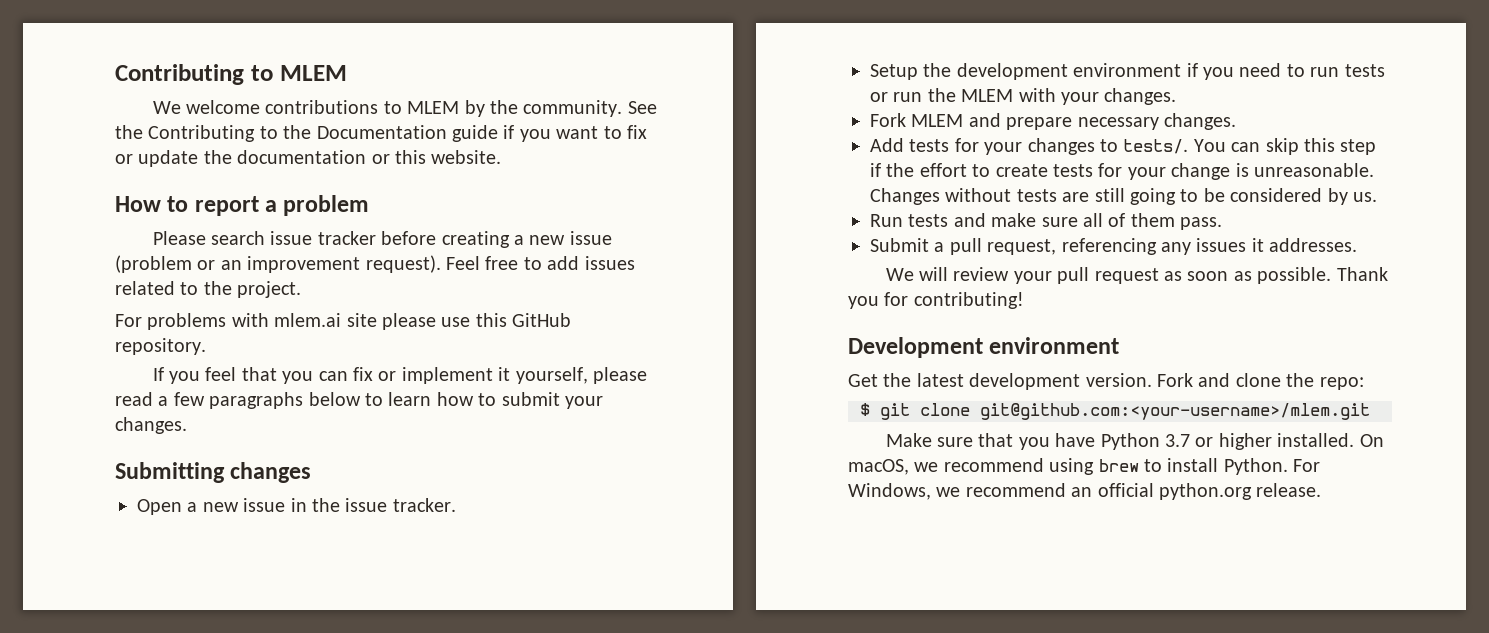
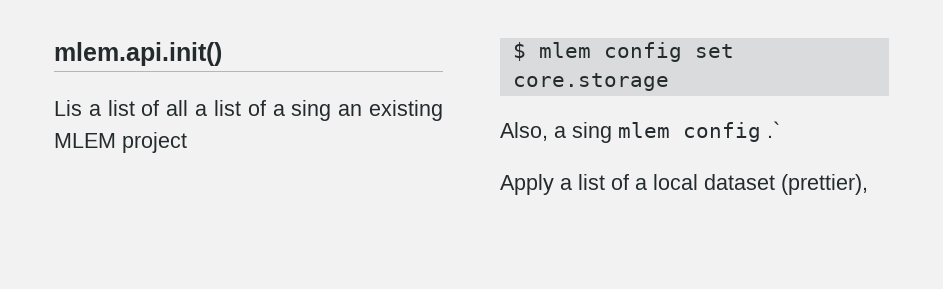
[115,64,347,85] [152,100,657,117] [115,125,647,142] [115,150,502,167] [115,195,370,216] [152,231,612,248] [115,255,635,273] [115,281,302,298] [115,313,572,330] [115,338,206,355] [152,367,647,384] [115,392,603,409] [115,417,187,434] [115,462,312,483] [137,498,456,515] [870,63,1385,80] [870,88,1177,105] [870,113,1236,130] [870,138,1377,155] [870,163,1374,180] [870,188,1377,205] [870,213,1223,230] [870,238,1358,255] [885,267,1388,284] [848,292,1024,309] [848,337,1120,358] [848,373,1364,390] [860,403,1370,420] [885,433,1384,450] [848,458,1321,475] [848,483,1322,500] Contributing to MLEM // We welcome contributions to MLEM by the community. See the Contributing to the Documentation guide if you want to fix or update the documentation or this website. // How to report a problem // Please search issue tracker before creating a new issue (problem or an improvement request). Feel free to add issues related to the project. // For problems with mlem.ai site please use this GitHub repository. // If you feel that you can fix or implement it yourself, please read a few paragraphs below to learn how to submit your changes. // Submitting changes // Open a new issue in the issue tracker. // Setup the development environment if you need to run tests or run the MLEM with your changes. // Fork MLEM and prepare necessary changes. // Add tests for your changes to tests/. You can skip this step if the effort to create tests for your change is unreasonable. Changes without tests are still going to be considered by us. // Run tests and make sure all of them pass. // Submit a pull request, referencing any issues it addresses. // We will review your pull request as soon as possible. Thank you for contributing! // Development environment // Get the latest development version. Fork and clone the repo: // $ git clone git@github.com:<your-username>/mlem.git // Make sure that you have Python 3.7 or higher installed. On macOS, we recommend using brew to install Python. For Windows, we recommend an official python.org release. -> [54,42,222,66] [54,100,443,121] [54,132,187,153] [512,42,734,62] [512,73,669,91] [500,121,780,143] [500,174,868,195] mlem.api.init() // Lis a list of all a list of a sing an existing MLEM project // $ mlem config set core.storage // Also, a sing mlem config .` // Apply a list of a local dataset (prettier),

